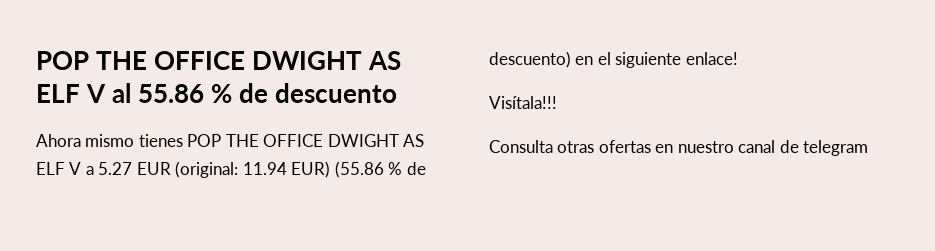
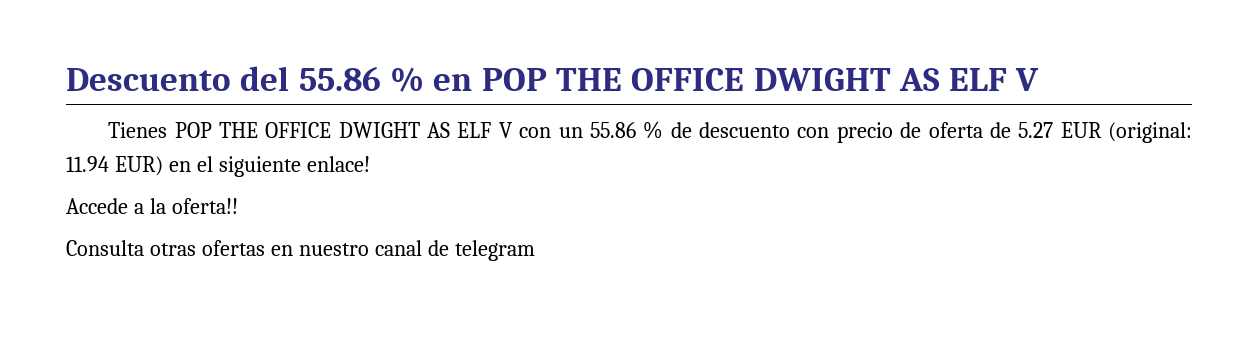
[36,51,402,70] [36,83,398,103] [36,134,425,147] [36,162,94,175] POP THE OFFICE DWIGHT AS ELF V al 55.86 % de descuento // Ahora mismo tienes POP THE OFFICE DWIGHT AS ELF V a -> [66,66,1040,92] [108,121,1011,143] Descuento del 55.86 % en POP THE OFFICE DWIGHT AS ELF V // Tienes POP THE OFFICE DWIGHT AS ELF V con un 55.86 % de descuento con precio de oferta de
[334,161,426,178] [489,51,571,68] (55.86 % de descuento) -> (163, 166) none
[489,96,557,109] Visítala!!! -> [66,198,238,214] Accede a la oferta!!

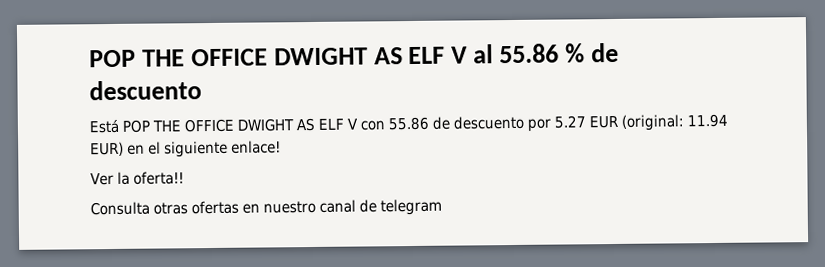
[66,66,1040,92] [108,122,168,138] Descuento del 55.86 % en POP THE OFFICE DWIGHT AS ELF V // Tienes -> [89,42,619,68] [89,80,202,101] [89,119,119,134] POP THE OFFICE DWIGHT AS ELF V al 55.86 % de descuento // Está
[558,121,1011,143] un 55.86 % de descuento con precio de oferta de -> [388,115,551,132] 55.86 de descuento por
[66,198,144,214] Accede a -> [90,172,114,186] Ver

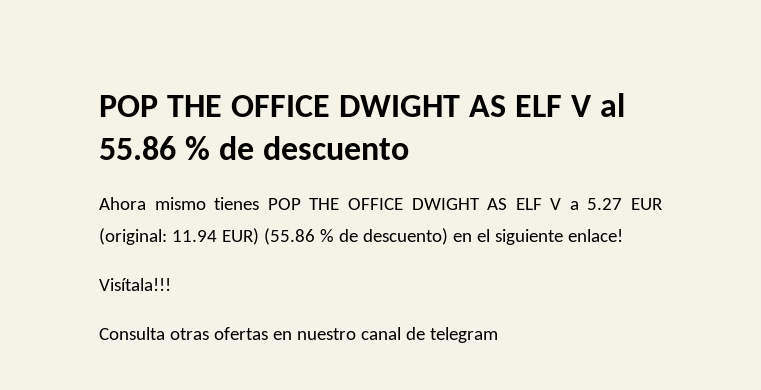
[89,115,551,134] Está POP THE OFFICE DWIGHT AS ELF V con 55.86 de descuento por -> [99,197,579,210] Ahora mismo tienes POP THE OFFICE DWIGHT AS ELF V a
(124, 149) none -> [263,228,448,245] (55.86 % de descuento)
[90,171,184,186] Ver la oferta!! -> [99,278,171,291] Visítala!!!

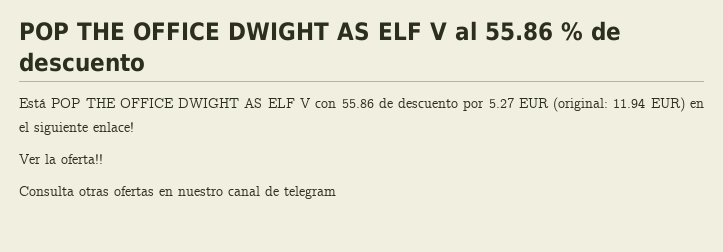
[99,197,579,210] Ahora mismo tienes POP THE OFFICE DWIGHT AS ELF V a -> [19,98,485,111] Está POP THE OFFICE DWIGHT AS ELF V con 55.86 de descuento por
[263,228,448,245] (55.86 % de descuento) -> (685, 104) none
[99,278,171,291] Visítala!!! -> [19,154,103,164] Ver la oferta!!

